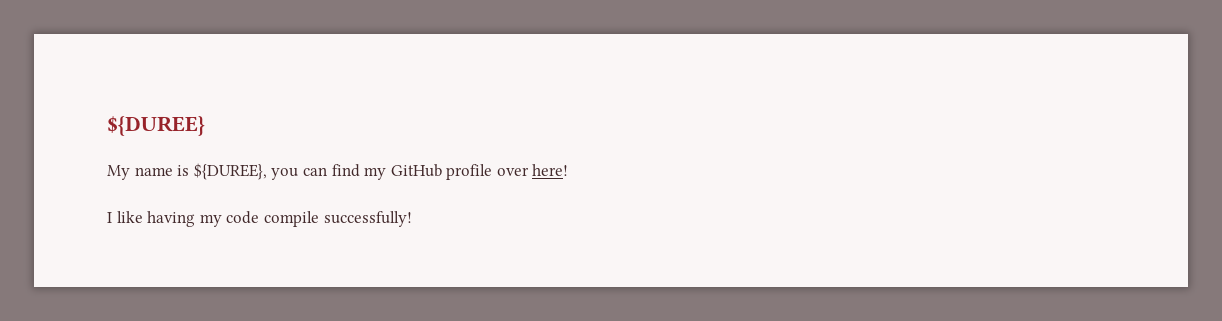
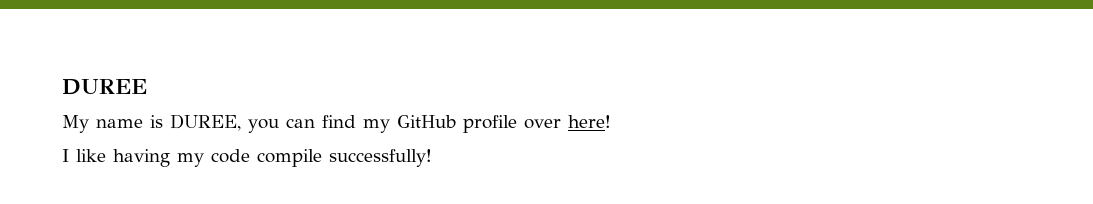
[107,116,205,136] ${DUREE} -> [62,79,147,95] DUREE
[193,163,267,180] ${DUREE}, -> [170,114,241,131] DUREE,

